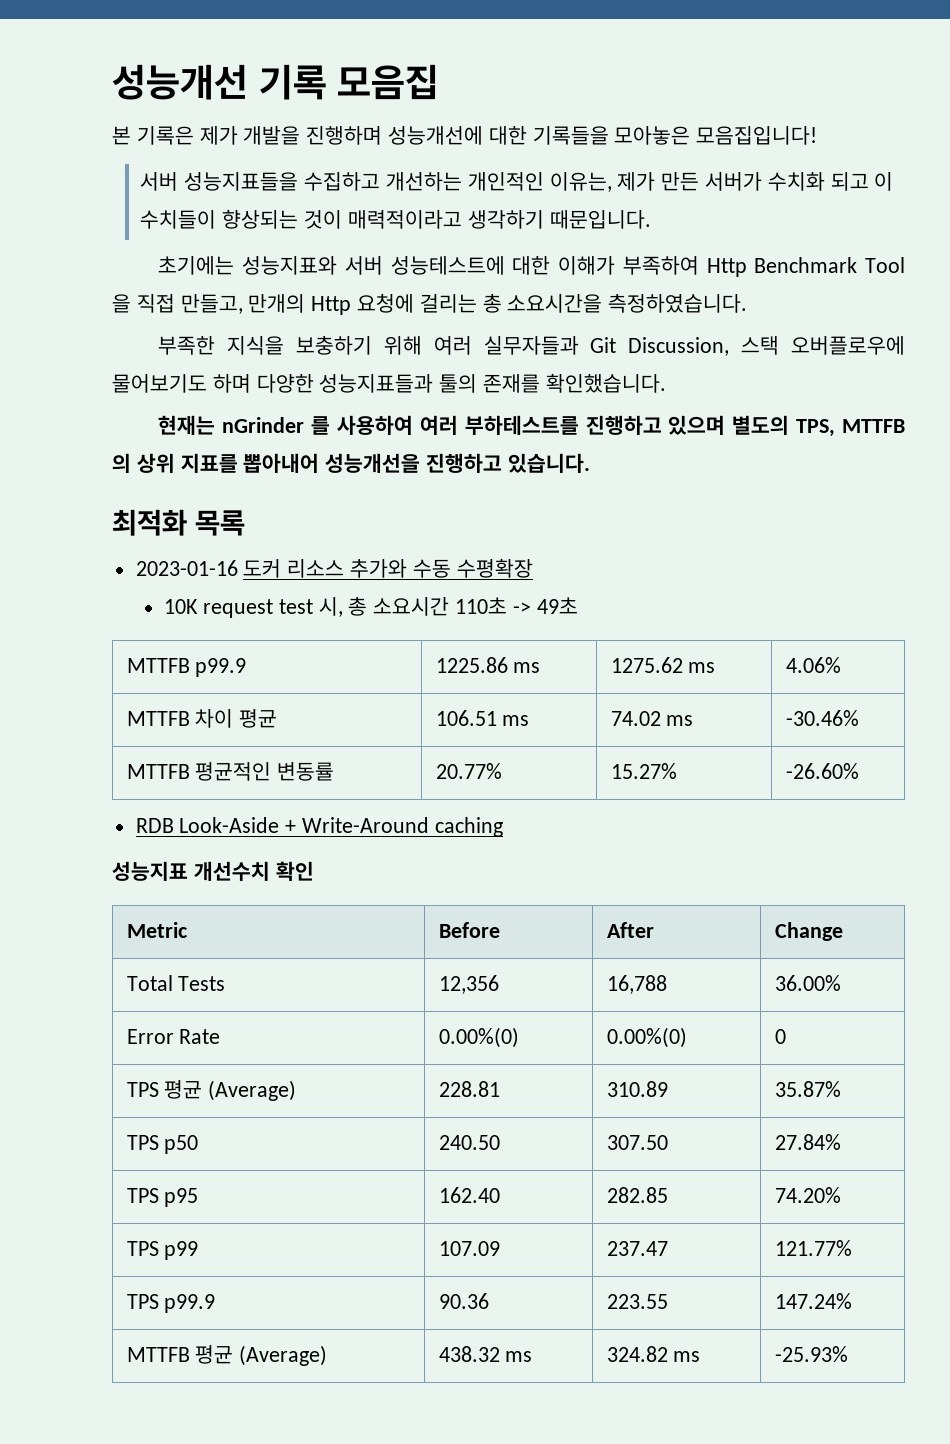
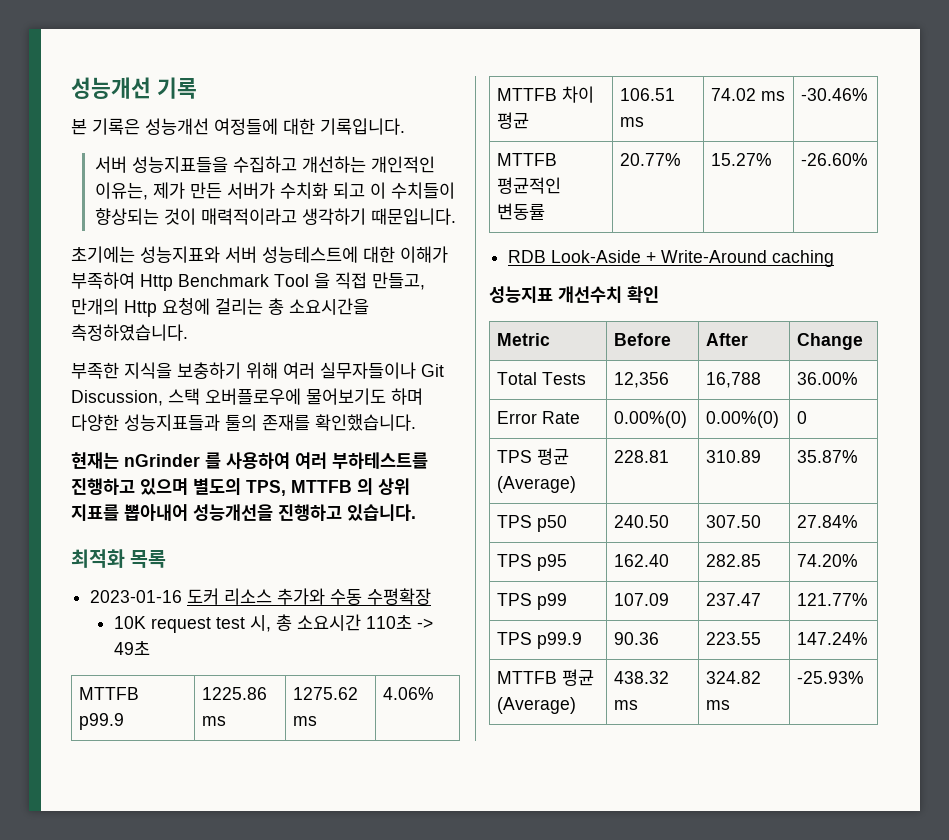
[337,64,440,100] 모음집 -> (197, 88) none
[199,126,818,145] 제가 개발을 진행하며 성능개선에 대한 기록들을 모아놓은 모음집입니다! -> [145,118,405,135] 성능개선 여정들에 대한 기록입니다.
[483,336,579,355] 실무자들과 -> [320,362,416,379] 실무자들이나

